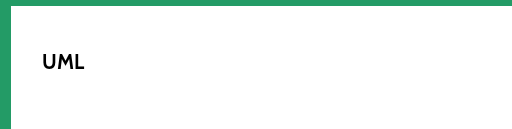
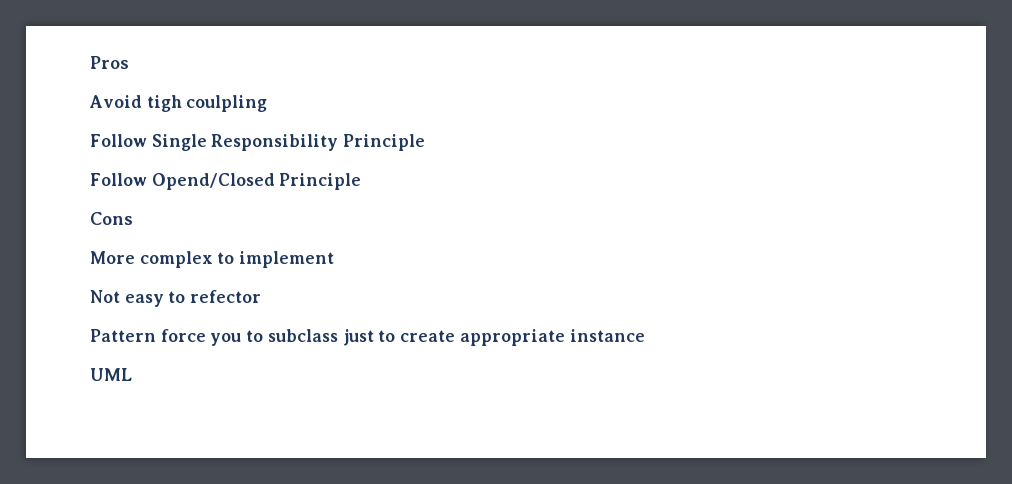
(42, 61) none -> [90,56,129,69] [89,95,268,112] [90,134,426,151] [90,173,362,190] [90,212,133,225] [90,251,335,268] [90,290,262,307] [90,329,645,346] Pros // Avoid tigh coulpling // Follow Single Responsibility Principle // Follow Opend/Closed Principle // Cons // More complex to implement // Not easy to refector // Pattern force you to subclass just to create appropriate instance //

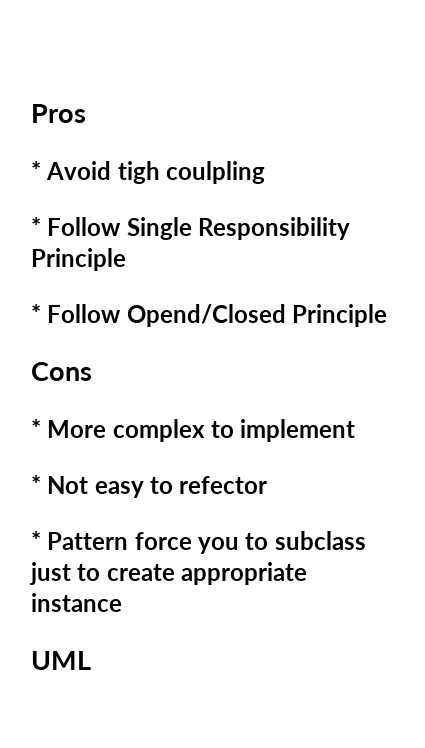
(129, 62) none -> [31,161,41,180] *
(268, 103) none -> [31,217,41,236] *
(426, 142) none -> [31,304,41,323] *
(133, 218) none -> [31,419,41,438] *
(335, 259) none -> [31,475,41,494] *
(262, 296) none -> [31,531,41,550] *

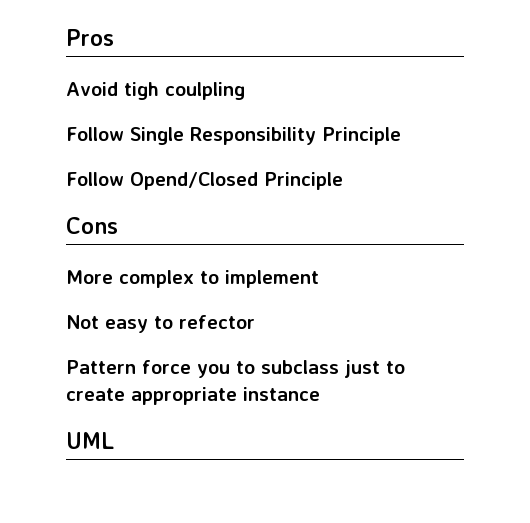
[31,161,41,180] * -> (114, 37) none
[31,217,41,236] * -> (245, 91) none
[31,304,41,323] * -> (401, 136) none
[31,419,41,438] * -> (118, 225) none
[31,475,41,494] * -> (319, 279) none
[31,531,41,550] * -> (255, 322) none

